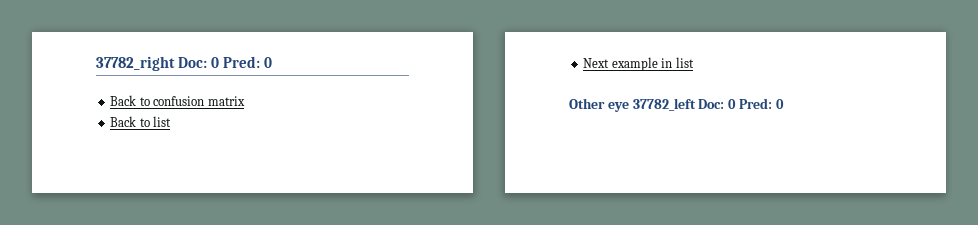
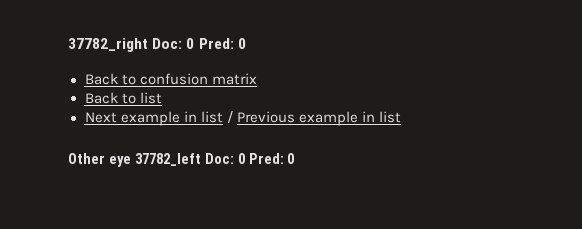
(694, 62) none -> [226,111,401,126] / Previous example in list

